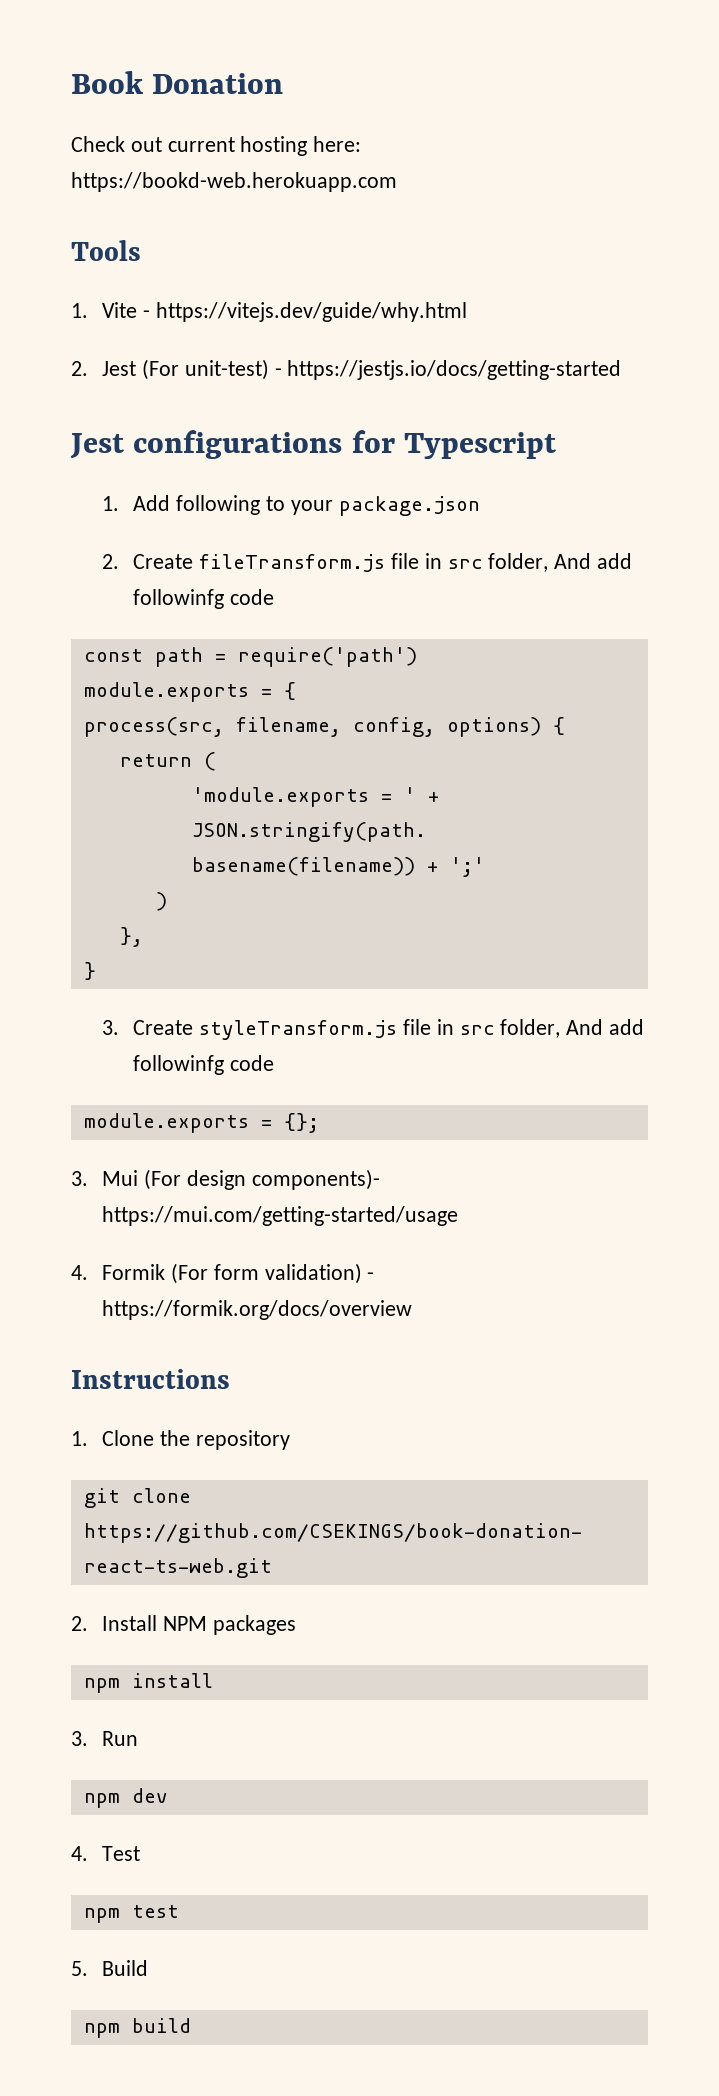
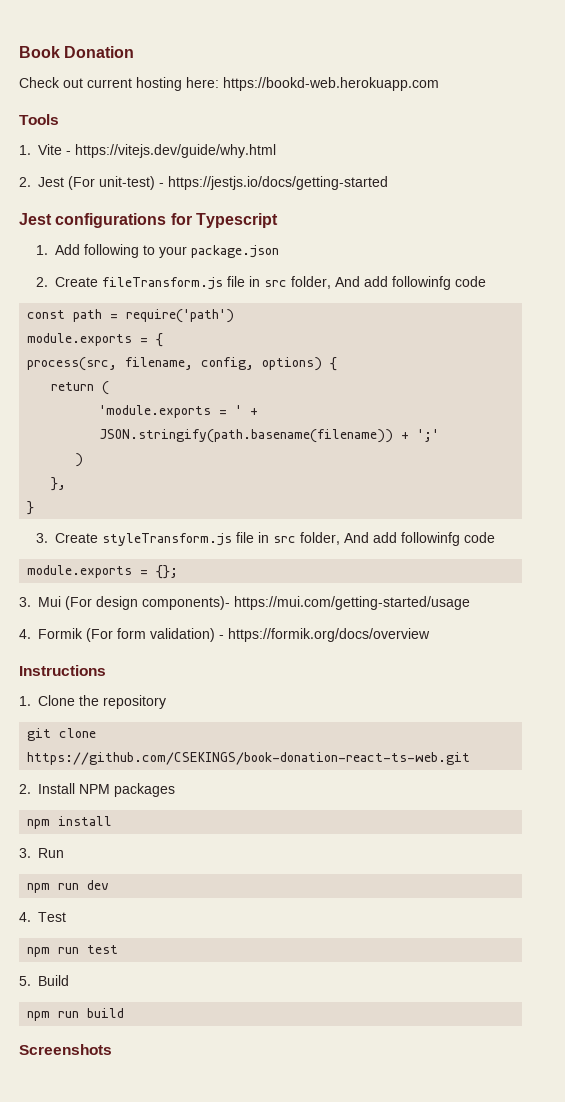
(120, 1800) none -> [58,883,80,890] run
(120, 1915) none -> [58,947,80,954] run
(120, 2030) none -> [58,1011,80,1018] run
(191, 2025) none -> [19,1044,112,1055] // Screenshots

